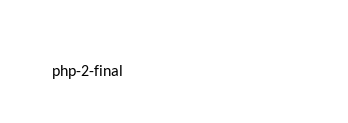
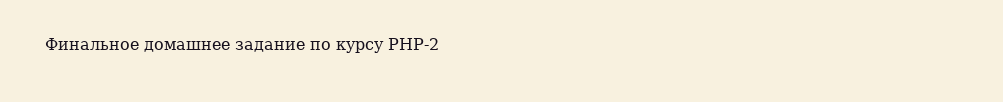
[52,65,123,79] php-2-final -> [45,38,439,53] Финальное домашнее задание по курсу PHP-2

